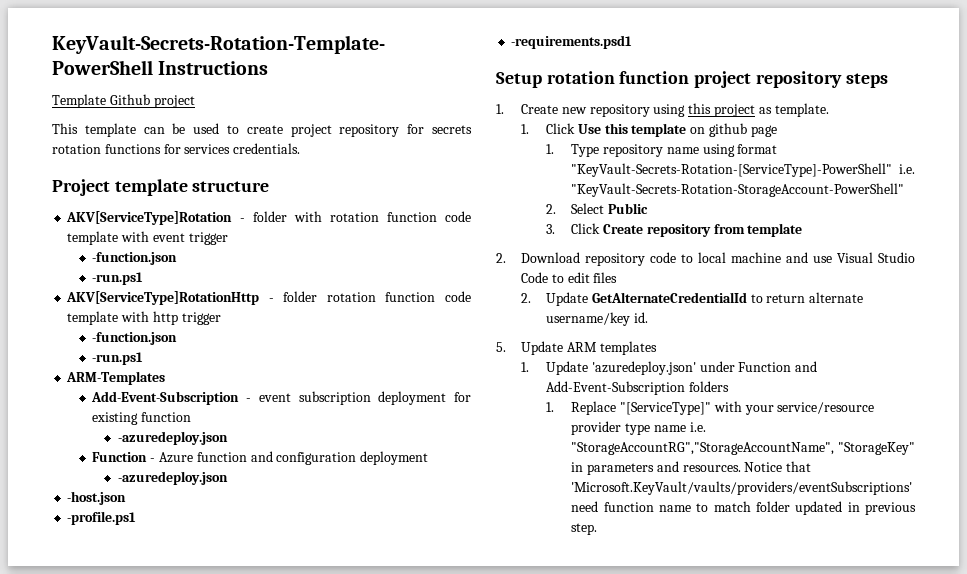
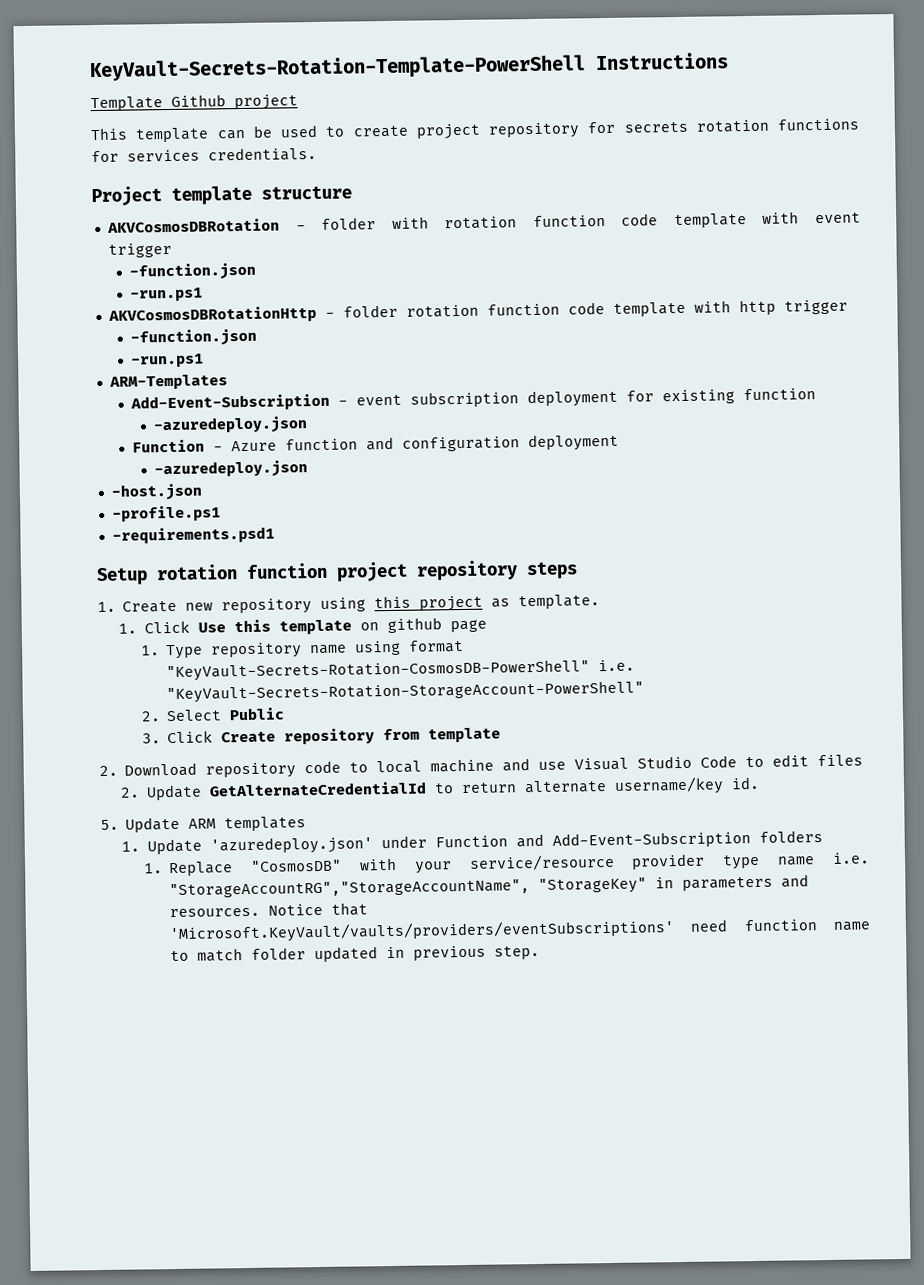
[66,211,233,225] AKV[ServiceType]Rotation -> [106,218,280,233] AKVCosmosDBRotation
[66,291,260,305] AKV[ServiceType]RotationHttp -> [107,305,317,324] AKVCosmosDBRotationHttp
[571,163,893,177] "KeyVault-Secrets-Rotation-[ServiceType]-PowerShell" -> [166,659,591,682] "KeyVault-Secrets-Rotation-CosmosDB-PowerShell"
[619,402,711,415] "[ServiceType]" -> [250,859,343,872] "CosmosDB"

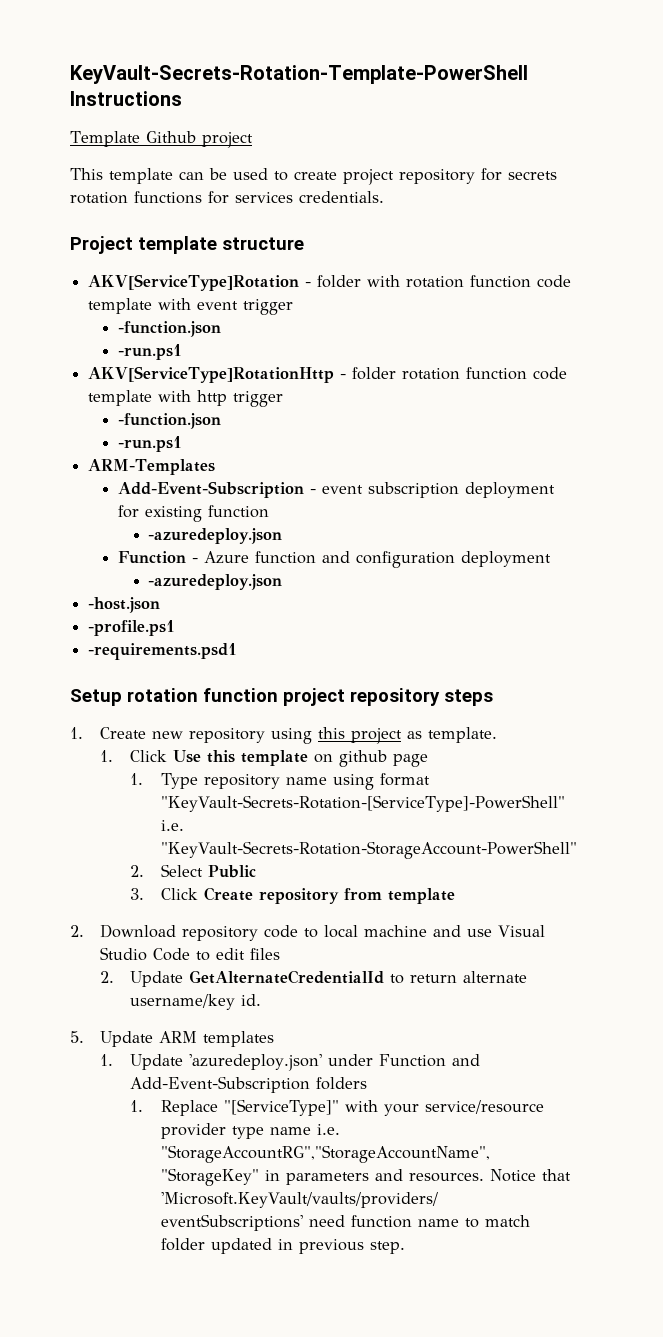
[106,218,280,233] AKVCosmosDBRotation -> [88,274,300,291] AKV[ServiceType]Rotation
[107,305,317,324] AKVCosmosDBRotationHttp -> [88,366,335,383] AKV[ServiceType]RotationHttp
[166,659,591,682] "KeyVault-Secrets-Rotation-CosmosDB-PowerShell" -> [160,795,566,812] "KeyVault-Secrets-Rotation-[ServiceType]-PowerShell"
[250,859,343,872] "CosmosDB" -> [223,1099,340,1116] "[ServiceType]"

